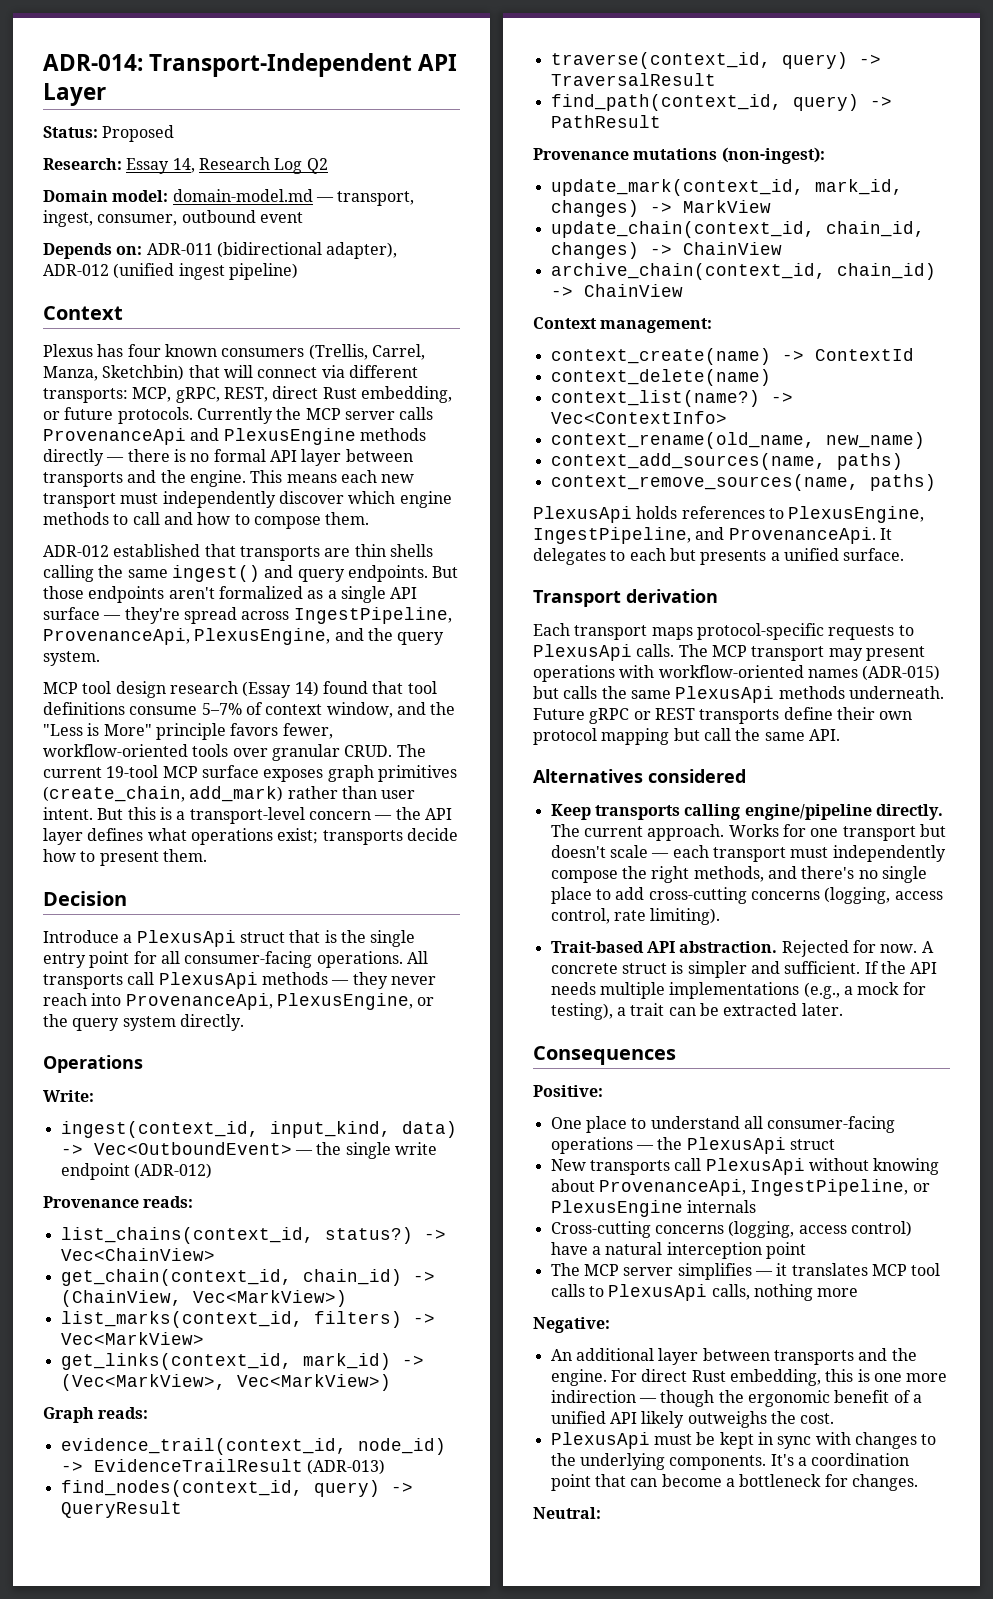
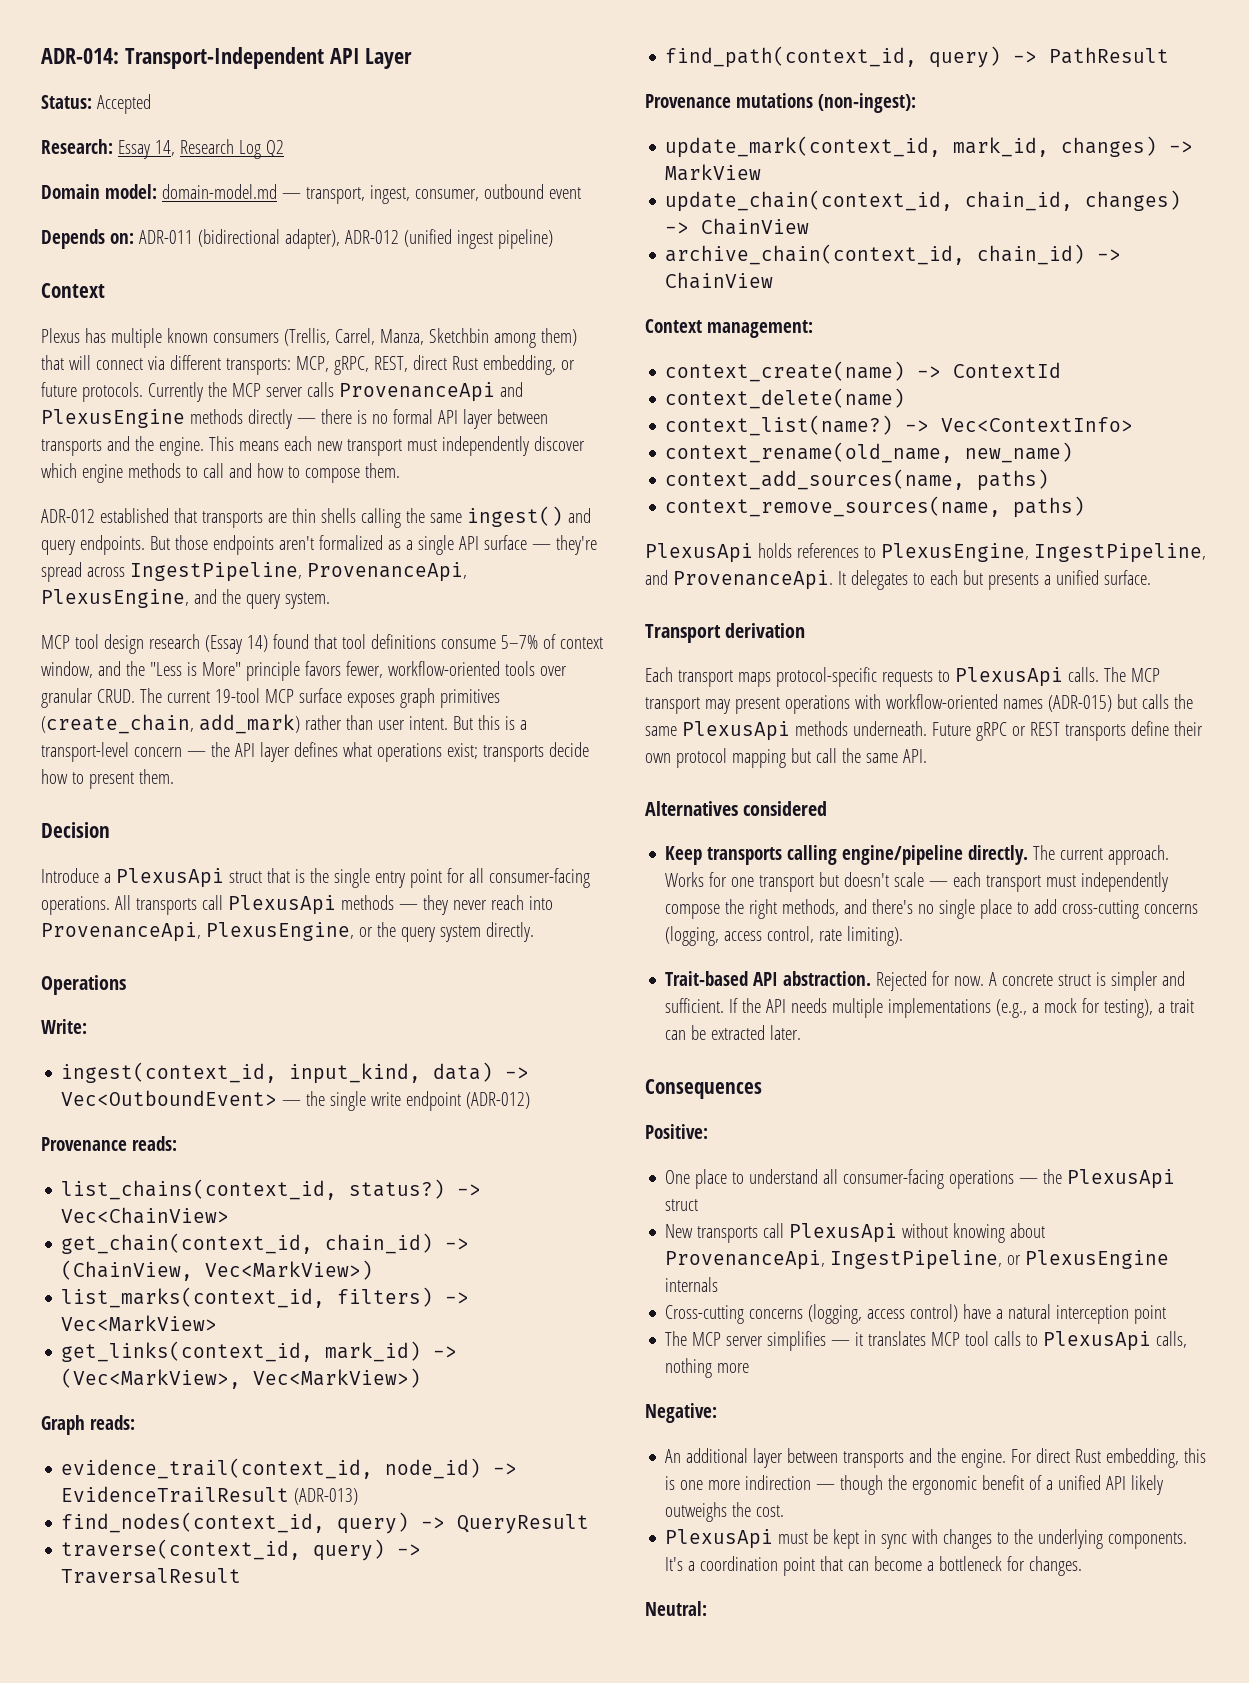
[102,125,175,142] Proposed -> [96,94,151,114] Accepted
[127,344,161,357] four -> [110,328,162,348] multiple
[102,365,185,381] Sketchbin) -> [428,328,577,348] Sketchbin among them)

